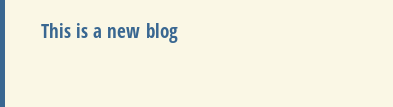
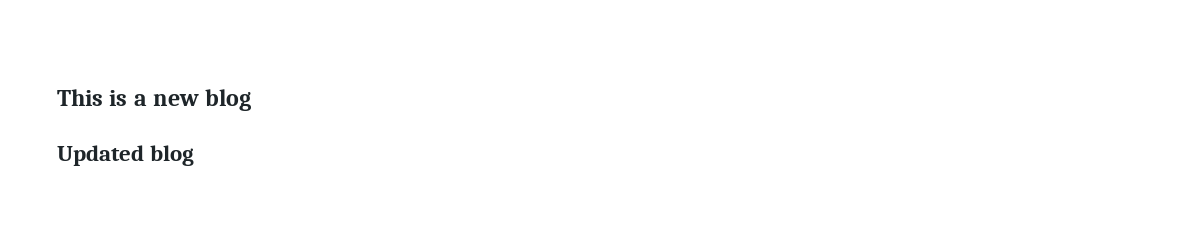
(178, 33) none -> [57,145,195,166] // Updated blog

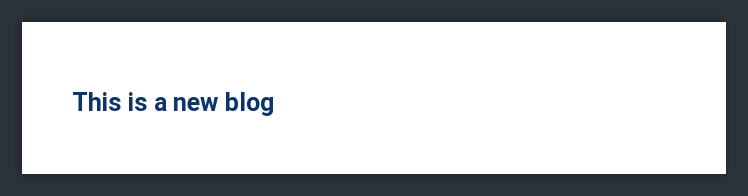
[57,145,195,166] // Updated blog -> (274, 104) none

